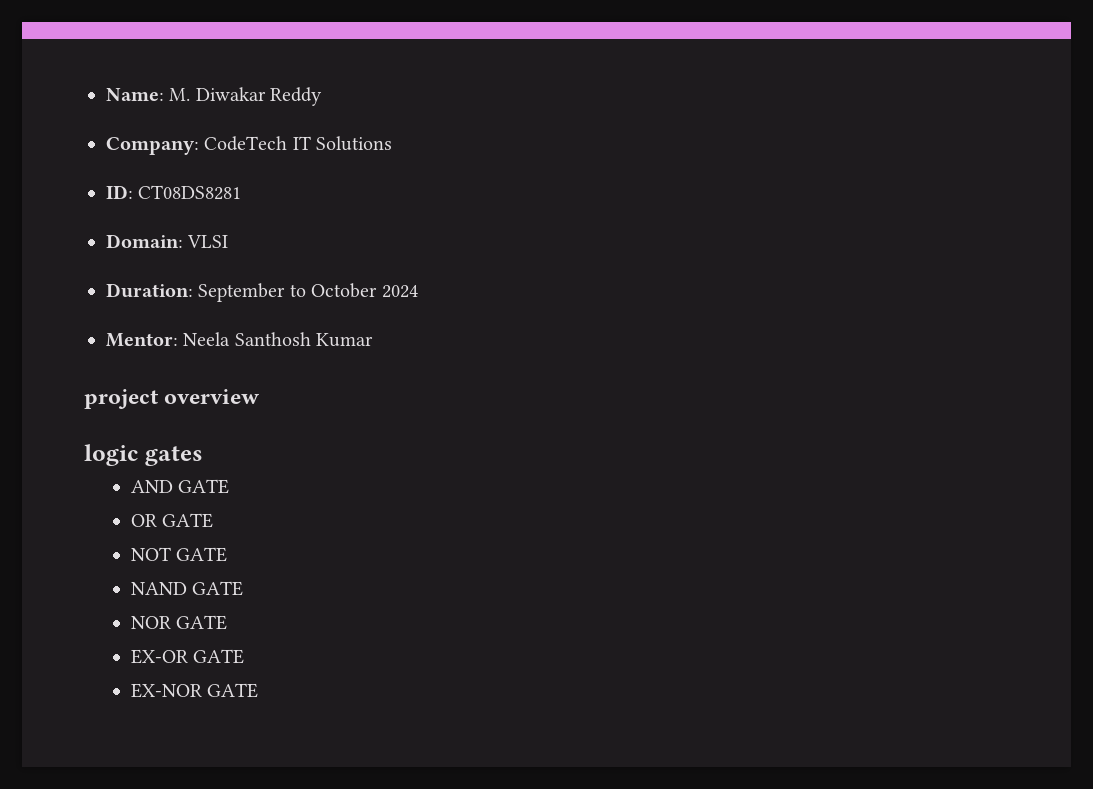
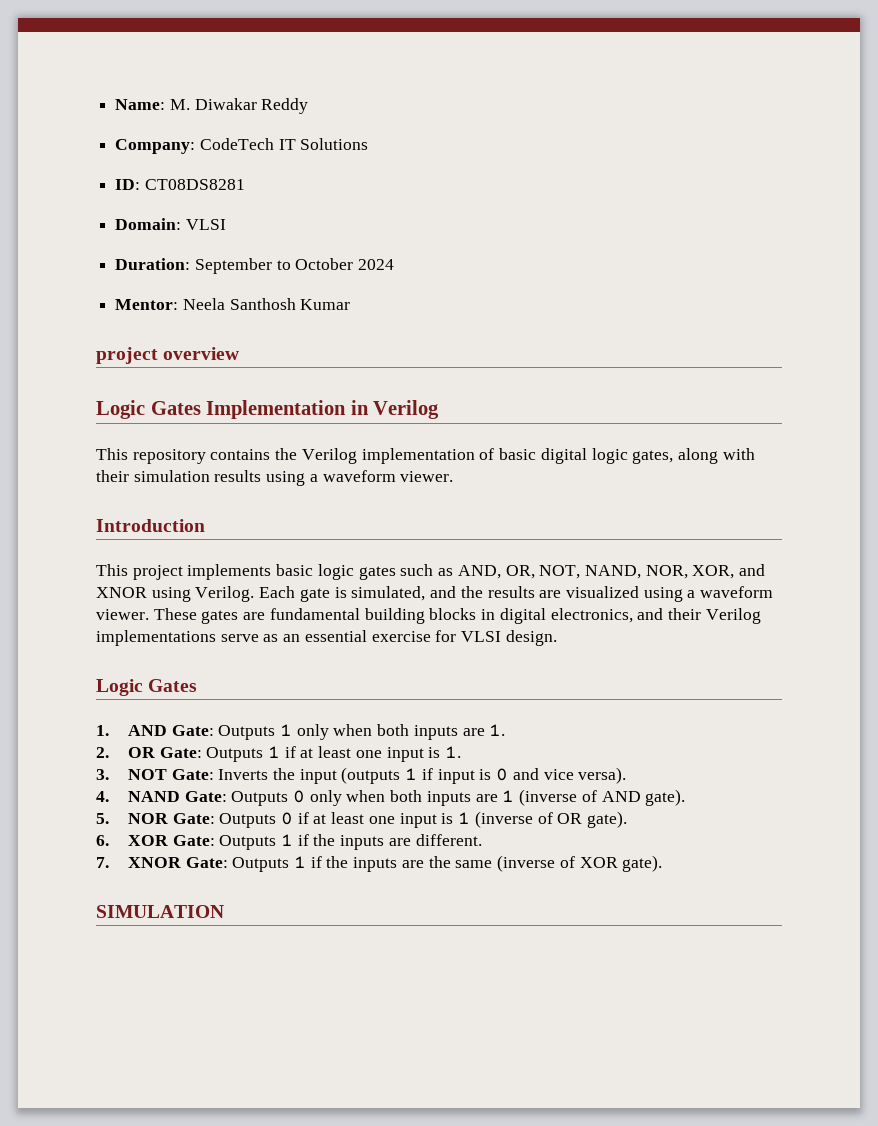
[84,444,203,466] [130,479,230,494] [130,513,214,528] [130,547,228,562] [130,581,244,596] [130,615,228,630] [130,649,245,664] [130,683,259,698] logic gates // AND GATE // OR GATE // NOT GATE // NAND GATE // NOR GATE // EX-OR GATE // EX-NOR GATE -> [96,400,440,419] [96,448,755,464] [96,470,454,486] [96,519,205,532] [96,564,766,580] [96,586,774,602] [96,608,761,624] [96,630,557,646] [96,679,198,696] [96,724,506,740] [96,746,462,762] [96,767,627,784] [96,789,686,806] [96,811,627,828] [96,834,482,850] [96,855,663,872] [96,905,224,918] Logic Gates Implementation in Verilog // This repository contains the Verilog implementation of basic digital logic gates, along with their simulation results using a waveform viewer. // Introduction // This project implements basic logic gates such as AND, OR, NOT, NAND, NOR, XOR, and XNOR using Verilog. Each gate is simulated, and the results are visualized using a waveform viewer. These gates are fundamental building blocks in digital electronics, and their Verilog implementations serve as an essential exercise for VLSI design. // Logic Gates // 1. AND Gate: Outputs 1 only when both inputs are 1. // 2. OR Gate: Outputs 1 if at least one input is 1. // 3. NOT Gate: Inverts the input (outputs 1 if input is 0 and vice versa). // 4. NAND Gate: Outputs 0 only when both inputs are 1 (inverse of AND gate). // 5. NOR Gate: Outputs 0 if at least one input is 1 (inverse of OR gate). // 6. XOR Gate: Outputs 1 if the inputs are different. // 7. XNOR Gate: Outputs 1 if the inputs are the same (inverse of XOR gate). // SIMULATION

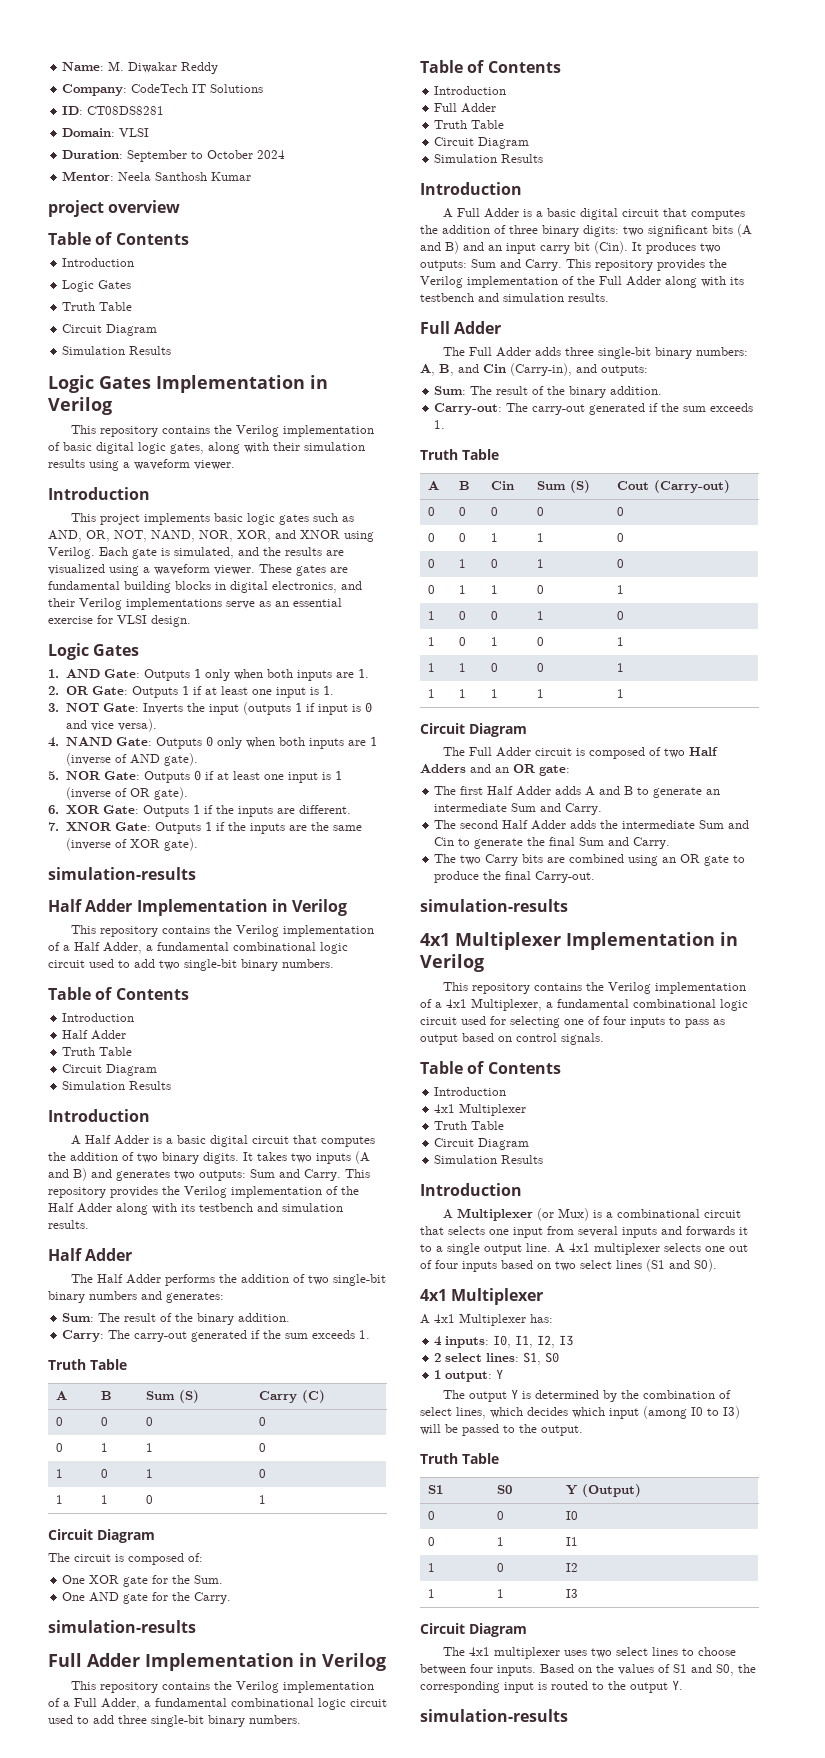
(240, 353) none -> [48,232,189,245] [62,258,135,267] [62,280,132,292] [62,302,133,311] [62,324,158,336] [62,346,172,355] // Table of Contents // Introduction // Logic Gates // Truth Table // Circuit Diagram // Simulation Results
[96,905,224,918] SIMULATION -> [48,867,196,880] [48,899,348,916] [70,925,374,937] [48,942,348,954] [48,959,334,971] [48,987,189,1000] [62,1013,135,1022] [62,1030,127,1040] [62,1047,133,1056] [62,1064,158,1076] [62,1081,172,1090] [48,1109,150,1122] [70,1135,375,1147] [48,1151,370,1164] [48,1168,370,1181] [48,1186,359,1198] [48,1203,343,1215] [48,1220,89,1229] [48,1248,133,1261] [70,1274,386,1286] [48,1291,224,1303] [62,1313,291,1325] [62,1330,371,1342] [48,1359,127,1370] [55,1391,67,1400] [100,1391,112,1400] [145,1390,199,1403] [258,1390,325,1403] [55,1417,63,1426] [100,1417,108,1426] [145,1417,153,1426] [258,1417,266,1426] [55,1443,63,1452] [100,1443,108,1452] [145,1443,153,1452] [258,1443,266,1452] [55,1469,63,1478] [100,1469,108,1478] [145,1469,153,1478] [258,1469,266,1478] [55,1495,63,1504] [100,1495,108,1504] [145,1495,153,1504] [258,1495,266,1504] [48,1529,155,1543] [48,1553,203,1565] [62,1575,224,1587] [62,1592,232,1604] [48,1620,196,1633] [48,1653,386,1671] [70,1681,374,1693] [48,1698,387,1710] [48,1715,301,1727] [420,60,561,73] [434,86,507,95] [434,103,497,113] [434,120,505,129] [434,137,530,149] [434,154,544,163] [420,182,522,195] [442,208,745,220] [420,224,752,237] [420,241,721,254] [420,259,727,271] [420,276,744,288] [420,293,609,302] [420,321,502,334] [442,347,748,359] [420,363,648,376] [434,386,663,398] [434,403,754,415] [434,420,446,429] [420,449,499,460] [427,481,439,490] [458,481,470,490] [490,481,514,490] [536,480,590,493] [616,480,730,493] [427,507,435,516] [458,507,466,516] [490,507,498,516] [536,507,544,516] [616,507,624,516] [427,533,435,542] [458,533,466,542] [490,533,498,542] [536,533,544,542] [616,533,624,542] [427,559,435,568] [458,559,466,568] [490,559,498,568] [536,559,544,568] [616,559,624,568] [427,585,435,594] [458,585,466,594] [490,585,498,594] [536,585,544,594] [616,585,624,594] [427,611,435,620] [458,611,466,620] [490,611,498,620] [536,611,544,620] [616,611,624,620] [427,637,435,646] [458,637,466,646] [490,637,498,646] [536,637,544,646] [616,637,624,646] [427,663,435,672] [458,663,466,672] [490,663,498,672] [536,663,544,672] [616,663,624,672] [427,689,435,698] [458,689,466,698] [490,689,498,698] [536,689,544,698] [616,689,624,698] [420,723,527,737] [442,747,718,759] [420,764,570,776] [434,786,721,798] [434,803,603,815] [434,820,750,830] [434,837,671,849] [434,854,746,866] [434,871,596,883] [420,899,568,912] [420,932,738,950] [420,954,484,972] [442,982,746,994] [420,998,748,1011] [420,1016,725,1028] [420,1033,604,1045] [420,1061,561,1074] [434,1087,507,1096] [434,1103,527,1116] [434,1121,505,1130] [434,1138,530,1150] [434,1155,544,1164] [420,1183,522,1196] [442,1208,741,1221] [420,1226,748,1238] [420,1243,748,1255] [420,1259,717,1272] [420,1288,544,1305] [420,1313,553,1326] [434,1335,574,1348] [434,1352,560,1365] [434,1369,504,1382] [442,1389,731,1402] [420,1406,740,1419] [420,1424,583,1436] [420,1453,499,1464] [427,1485,443,1494] [496,1485,512,1494] [565,1484,641,1497] [427,1511,435,1520] [496,1511,504,1520] [565,1511,578,1520] [427,1537,435,1546] [496,1537,504,1546] [565,1537,578,1546] [427,1563,435,1572] [496,1563,504,1572] [565,1563,578,1572] [427,1589,435,1598] [496,1589,504,1598] [565,1589,578,1598] [420,1623,527,1637] [442,1647,736,1659] [420,1664,756,1676] [420,1680,683,1693] [420,1709,568,1722] simulation-results // Half Adder Implementation in Verilog // This repository contains the Verilog implementation of a Half Adder, a fundamental combinational logic circuit used to add two single-bit binary numbers. // Table of Contents // Introduction // Half Adder // Truth Table // Circuit Diagram // Simulation Results // Introduction // A Half Adder is a basic digital circuit that computes the addition of two binary digits. It takes two inputs (A and B) and generates two outputs: Sum and Carry. This repository provides the Verilog implementation of the Half Adder along with its testbench and simulation results. // Half Adder // The Half Adder performs the addition of two single-bit binary numbers and generates: // Sum: The result of the binary addition. // Carry: The carry-out generated if the sum exceeds 1. // Truth Table // A | B | Sum (S) | Carry (C) // 0 | 0 | 0 | 0 // 0 | 1 | 1 | 0 // 1 | 0 | 1 | 0 // 1 | 1 | 0 | 1 // Circuit Diagram // The circuit is composed of: // One XOR gate for the Sum. // One AND gate for the Carry. // simulation-results // Full Adder Implementation in Verilog // This repository contains the Verilog implementation of a Full Adder, a fundamental combinational logic circuit used to add three single-bit binary numbers. // Table of Contents // Introduction // Full Adder // Truth Table // Circuit Diagram // Simulation Results // Introduction // A Full Adder is a basic digital circuit that computes the addition of three binary digits: two significant bits (A and B) and an input carry bit (Cin). It produces two outputs: Sum and Carry. This repository provides the Verilog implementation of the Full Adder along with its testbench and simulation results. // Full Adder // The Full Adder adds three single-bit binary numbers: A, B, and Cin (Carry-in), and outputs: // Sum: The result of the binary addition. // Carry-out: The carry-out generated if the sum exceeds 1. // Truth Table // A | B | Cin | Sum (S) | Cout (Carry-out) // 0 | 0 | 0 | 0 | 0 // 0 | 0 | 1 | 1 | 0 // 0 | 1 | 0 | 1 | 0 // 0 | 1 | 1 | 0 | 1 // 1 | 0 | 0 | 1 | 0 // 1 | 0 | 1 | 0 | 1 // 1 | 1 | 0 | 0 | 1 // 1 | 1 | 1 | 1 | 1 // Circuit Diagram // The Full Adder circuit is composed of two Half Adders and an OR gate: // The first Half Adder adds A and B to generate an intermediate Sum and Carry. // The second Half Adder adds the intermediate Sum and Cin to generate the final Sum and Carry. // The two Carry bits are combined using an OR gate to produce the final Carry-out. // simulation-results // 4x1 Multiplexer Implementation in Verilog // This repository contains the Verilog implementation of a 4x1 Multiplexer, a fundamental combinational logic circuit used for selecting one of four inputs to pass as output based on control signals. // Table of Contents // Introduction // 4x1 Multiplexer // Truth Table // Circuit Diagram // Simulation Results // Introduction // A Multiplexer (or Mux) is a combinational circuit that selects one input from several inputs and forwards it to a single output line. A 4x1 multiplexer selects one out of four inputs based on two select lines (S1 and S0). // 4x1 Multiplexer // A 4x1 Multiplexer has: // 4 inputs: I0, I1, I2, I3 // 2 select lines: S1, S0 // 1 output: Y // The output Y is determined by the combination of select lines, which decides which input (among I0 to I3) will be passed to the output. // Truth Table // S1 | S0 | Y (Output) // 0 | 0 | I0 // 0 | 1 | I1 // 1 | 0 | I2 // 1 | 1 | I3 // Circuit Diagram // The 4x1 multiplexer uses two select lines to choose between four inputs. Based on the values of S1 and S0, the corresponding input is routed to the output Y. // simulation-results

